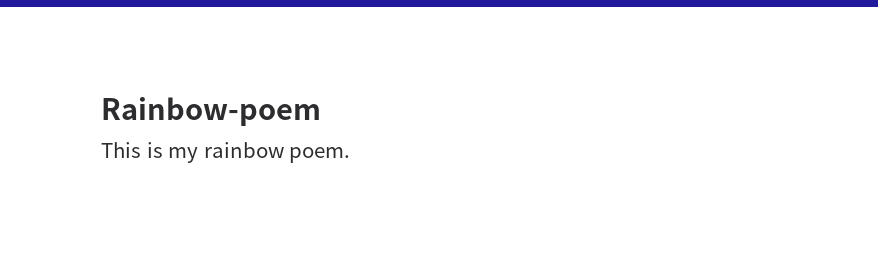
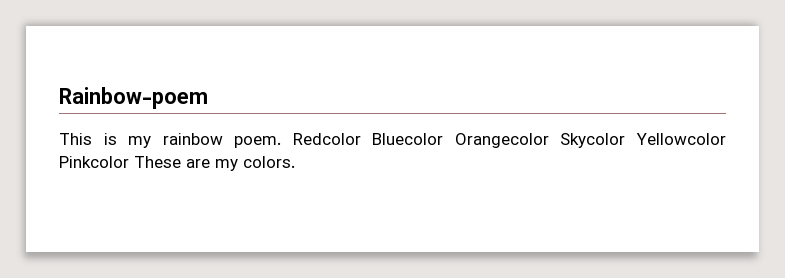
(351, 155) none -> [292,133,726,148] [59,156,295,171] Redcolor Bluecolor Orangecolor Skycolor Yellowcolor Pinkcolor These are my colors.

